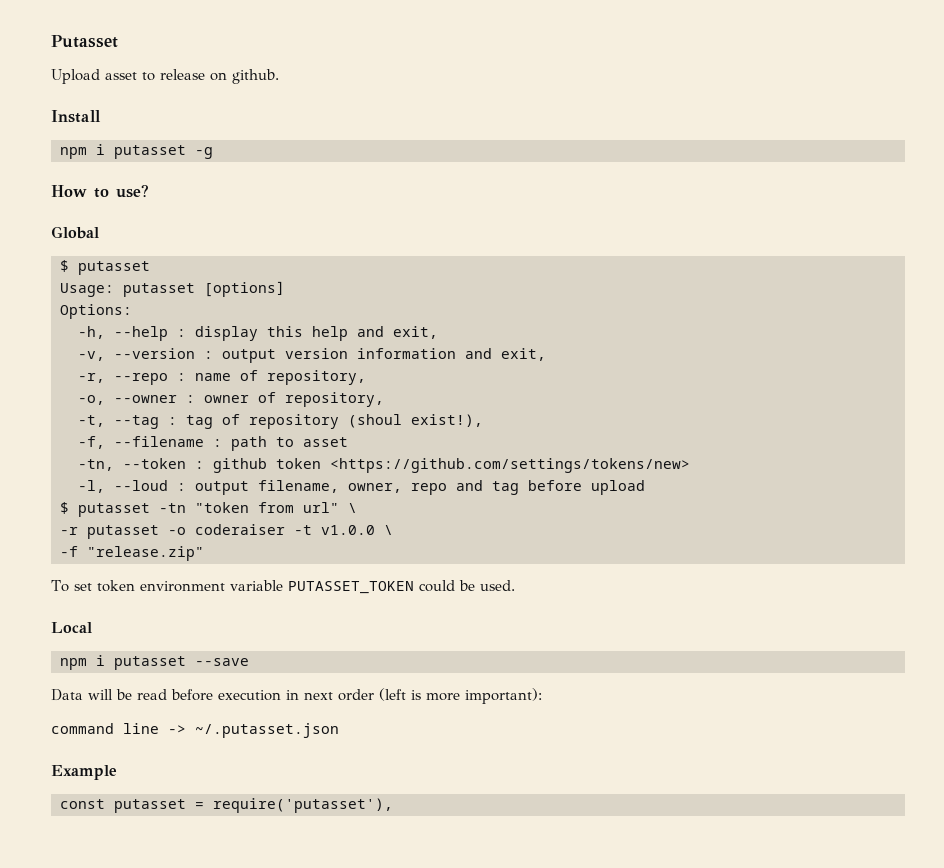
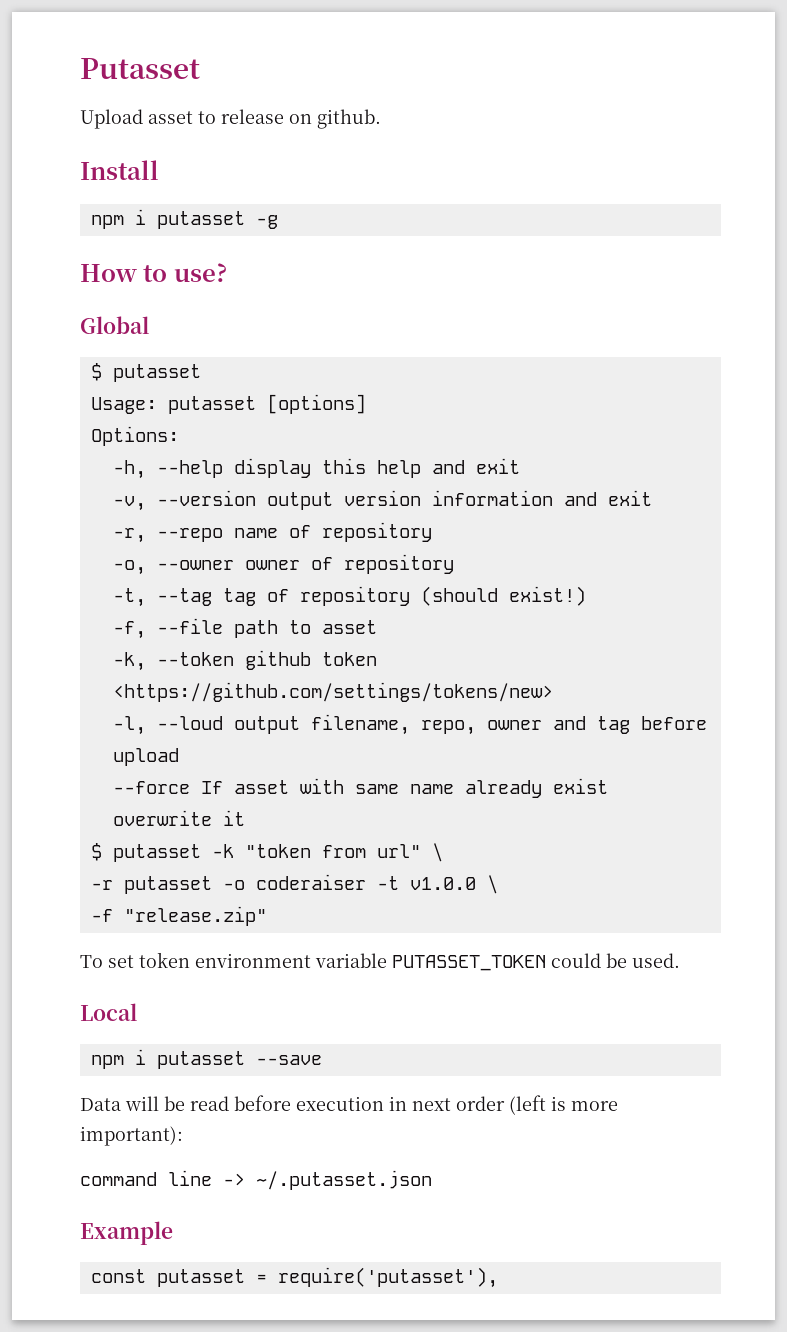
[177,329,186,337] : -> (223, 469) none
[393,326,438,339] exit, -> [475,458,520,474] exit
[204,351,213,359] : -> (256, 498) none
[501,348,546,361] exit, -> [607,490,652,506] exit
[177,373,186,381] : -> (223, 535) none
[267,370,366,385] repository, -> [321,522,432,542] repository
[186,395,195,403] : -> (234, 565) none
[285,392,384,407] repository, -> [343,554,454,574] repository
[168,417,177,425] : -> (212, 597) none
[348,414,483,428] (shoul exist!), -> [420,586,586,606] (should exist!)
[114,436,222,447] --filename : -> [156,618,223,634] --file
[78,458,204,471] -tn, --token : -> [112,652,234,671] -k, --token
[177,483,186,491] : -> (223, 723) none
[348,483,447,495] owner, repo -> [420,720,542,735] repo, owner
[60,502,186,517] // $ putasset -tn -> [112,778,608,798] [112,810,245,826] [90,843,234,862] // --force If asset with same name already exist overwrite it // $ putasset -k

